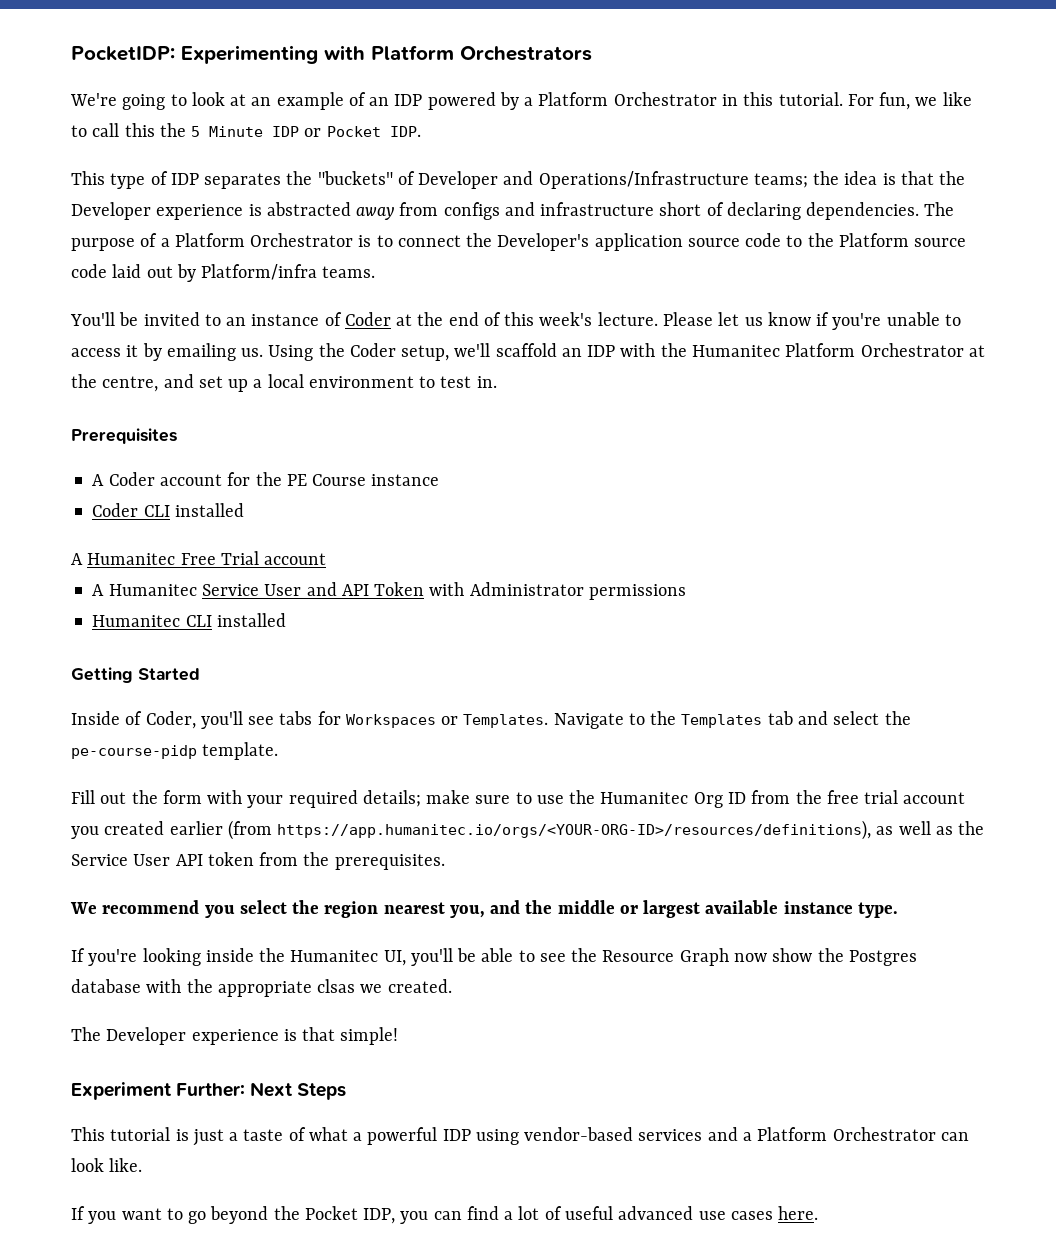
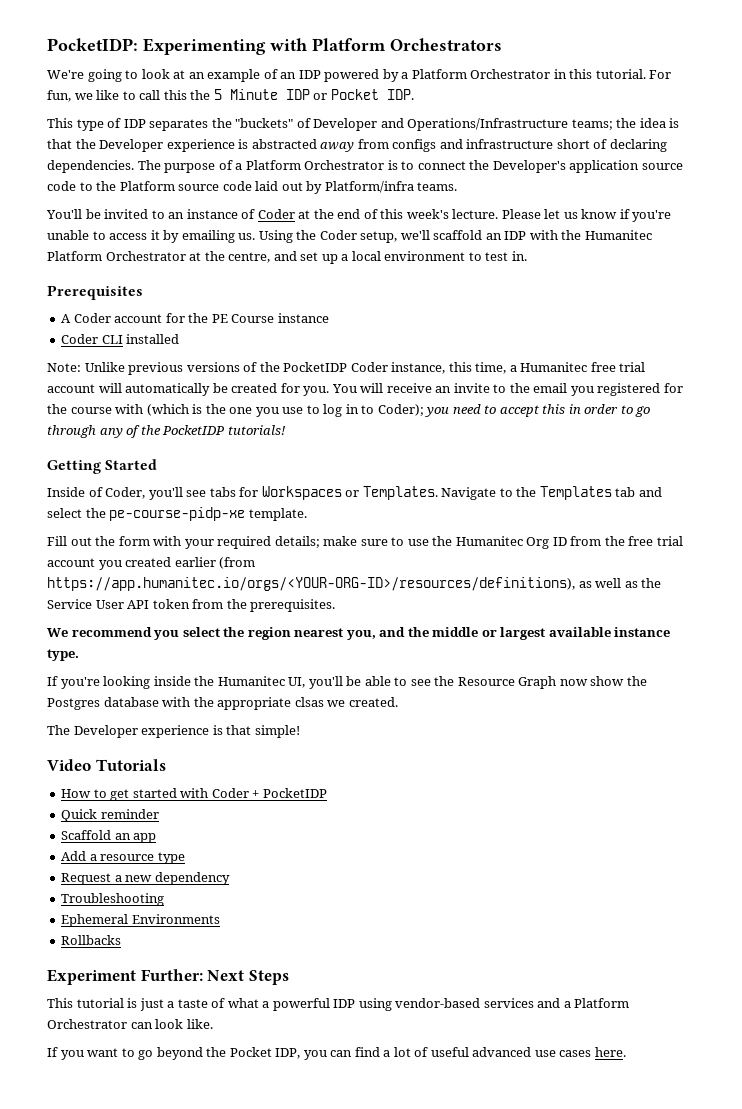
[71,551,327,565] [92,582,686,600] [92,613,286,627] A Humanitec Free Trial account // A Humanitec Service User and API Token with Administrator permissions // Humanitec CLI installed -> [47,362,646,375] [47,383,683,396] [47,404,651,417] [47,425,286,438] Note: Unlike previous versions of the PocketIDP Coder instance, this time, a Humanitec free trial account will automatically be created for you. You will receive an invite to the email you registered for the course with (which is the one you use to log in to Coder); you need to accept this in order to go through any of the PocketIDP tutorials!
[71,745,197,759] pe-course-pidp -> [109,507,246,521] pe-course-pidp-xe
(399, 1036) none -> [47,759,166,771] [61,788,327,801] [61,809,159,822] [61,830,157,843] [61,851,185,864] [61,872,230,885] [61,893,165,906] [61,914,220,927] [61,935,122,945] // Video Tutorials // How to get started with Coder + PocketIDP // Quick reminder // Scaffold an app // Add a resource type // Request a new dependency // Troubleshooting // Ephemeral Environments // Rollbacks

